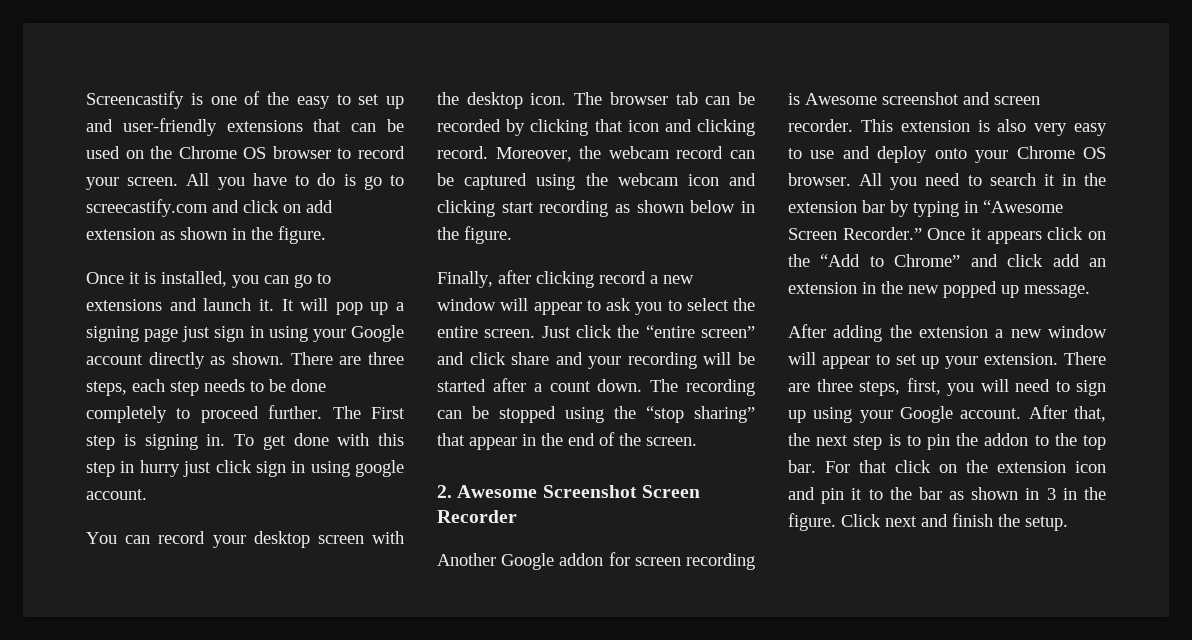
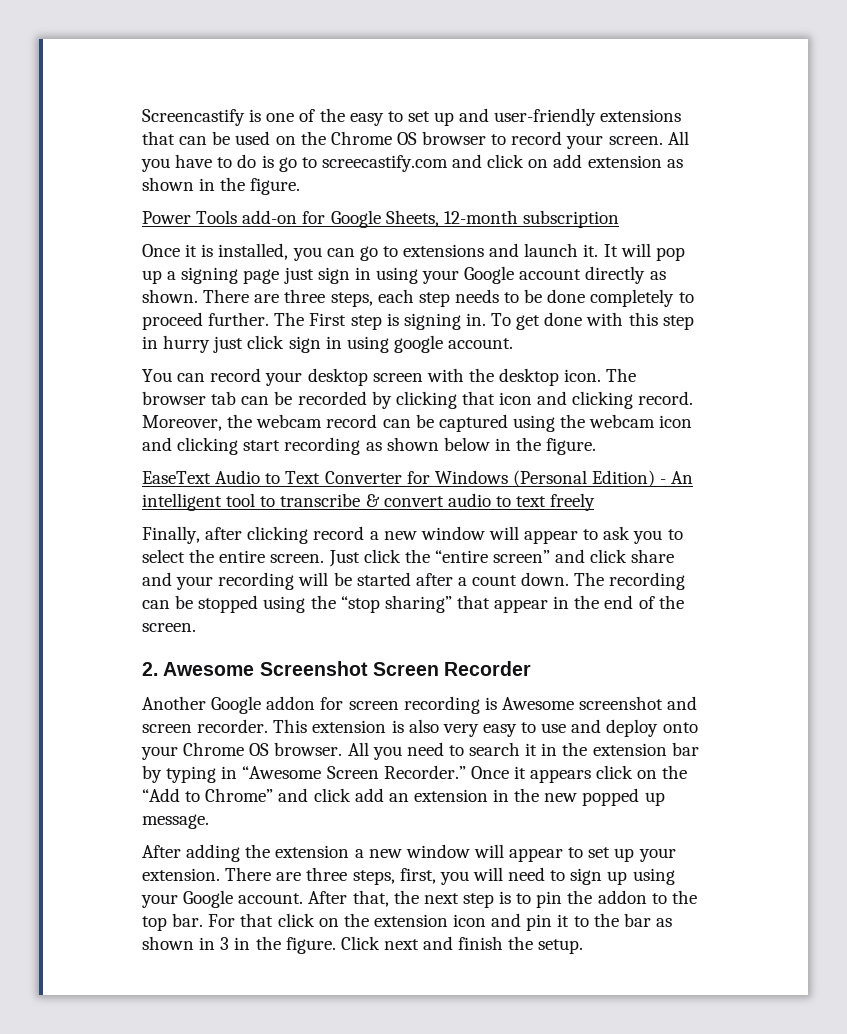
(326, 235) none -> [142,210,619,228] // Power Tools add-on for Google Sheets, 12-month subscription
(512, 235) none -> [142,470,694,487] [142,493,596,511] // EaseText Audio to Text Converter for Windows (Personal Edition) - An intelligent tool to transcribe & convert audio to text freely

